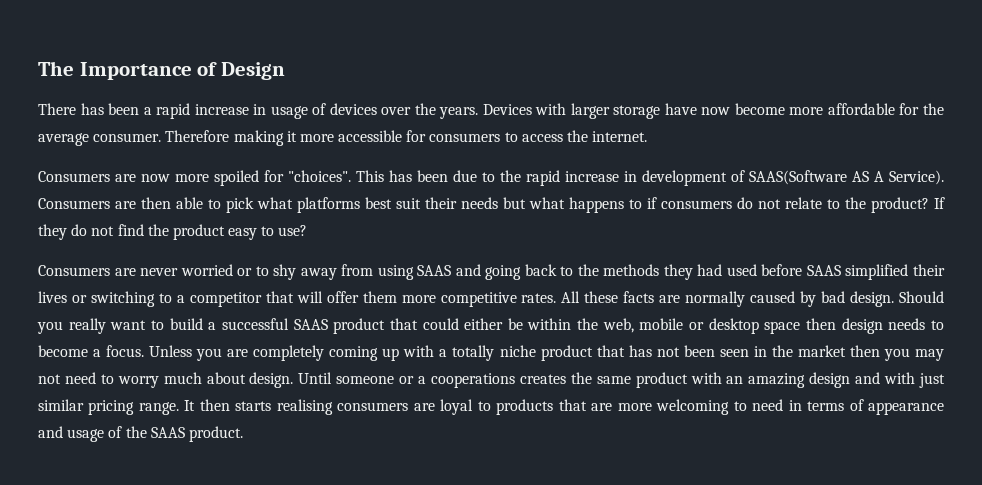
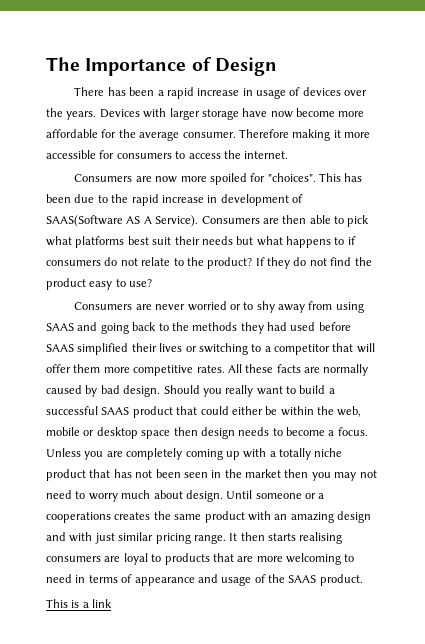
(243, 434) none -> [46,599,113,608] // This is a link

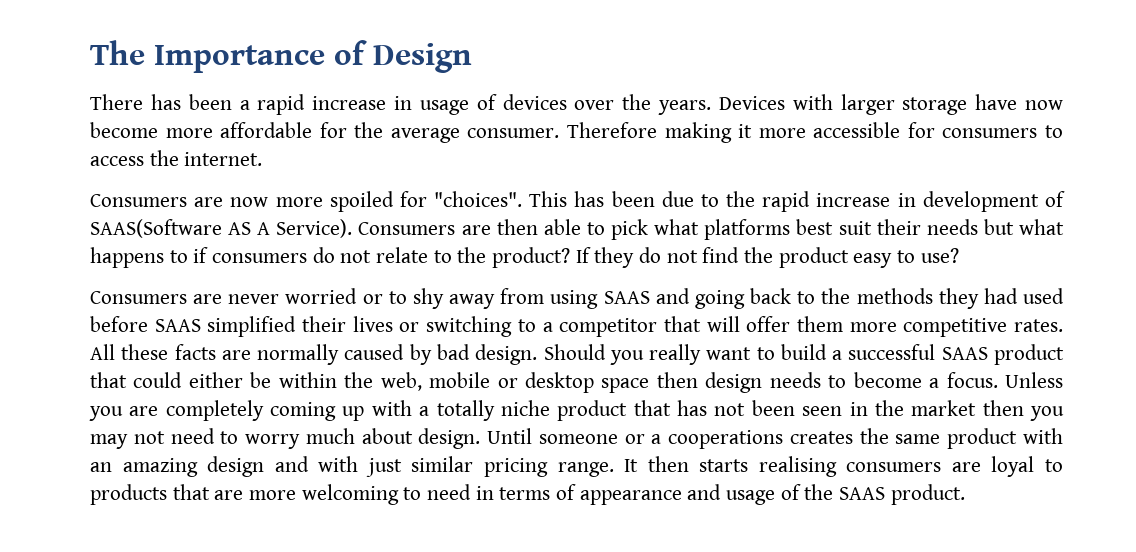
[46,599,113,608] // This is a link -> (965, 494) none

